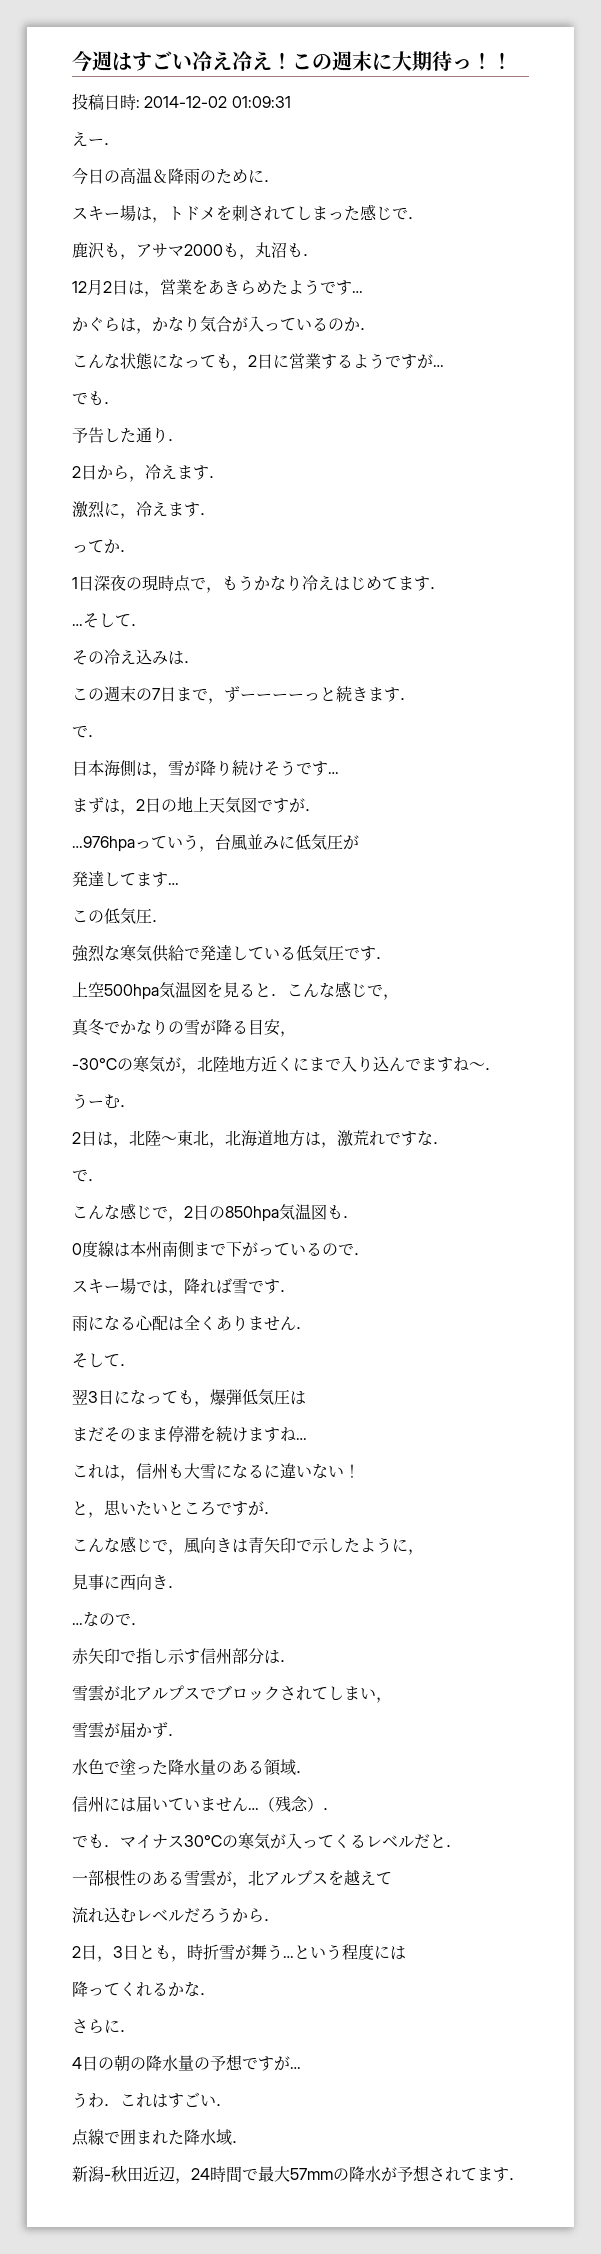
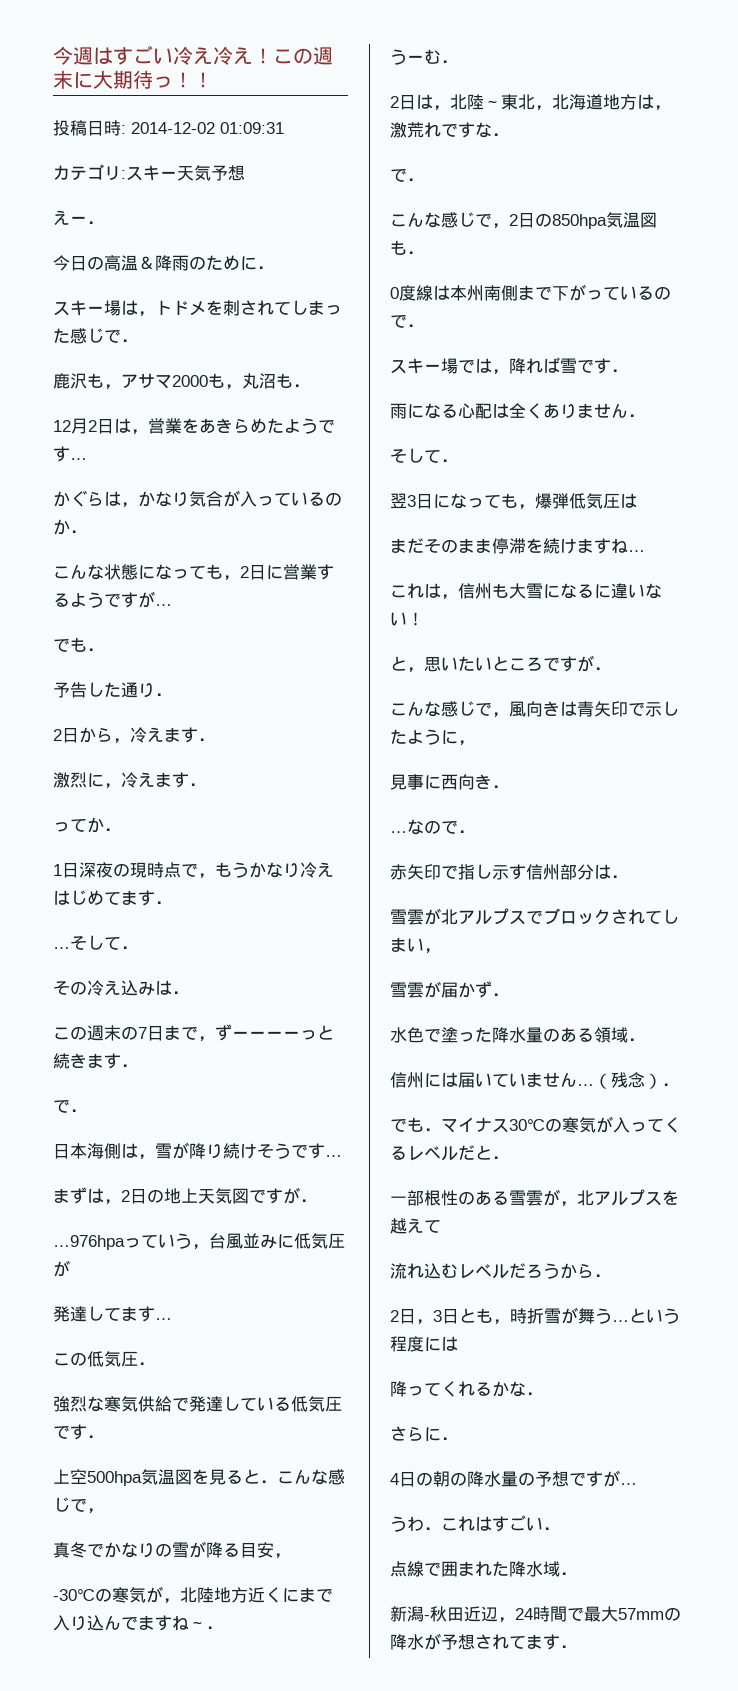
(291, 102) none -> [53,164,245,181] // カテゴリ:スキー天気予想

